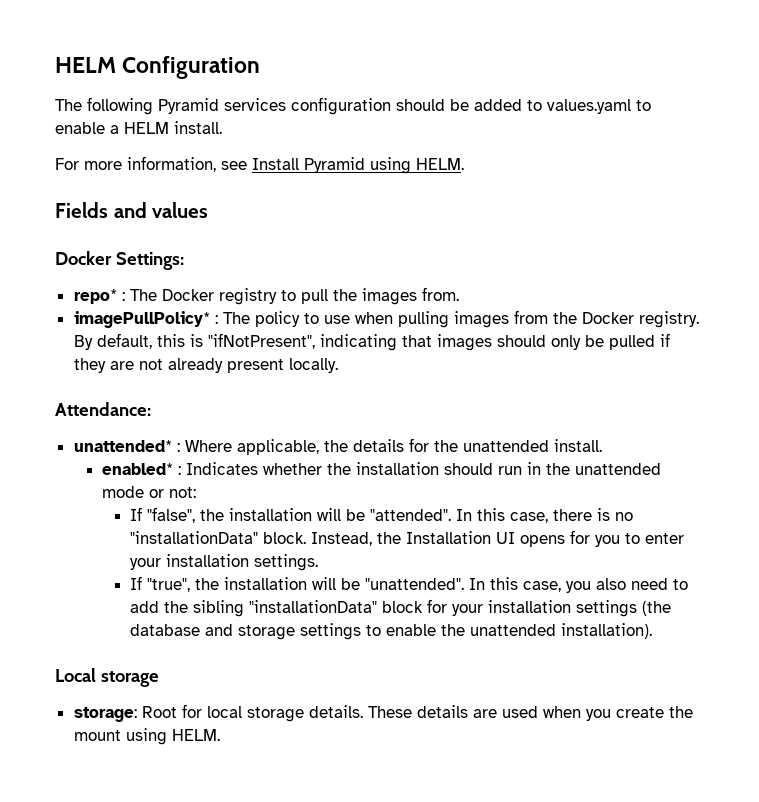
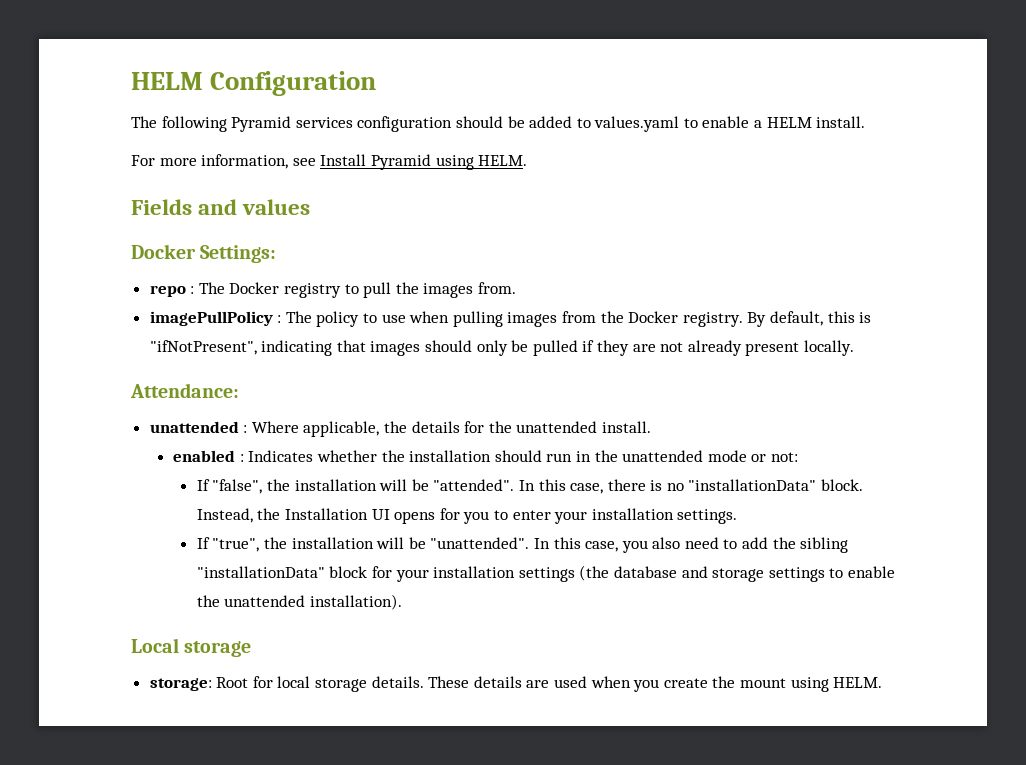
[73,289,117,304] repo* -> [149,285,186,297] repo
[73,311,210,328] imagePullPolicy* -> [149,311,273,326] imagePullPolicy
[73,440,172,452] unattended* -> [149,421,239,433] unattended
[101,463,173,475] enabled* -> [173,450,236,462] enabled

